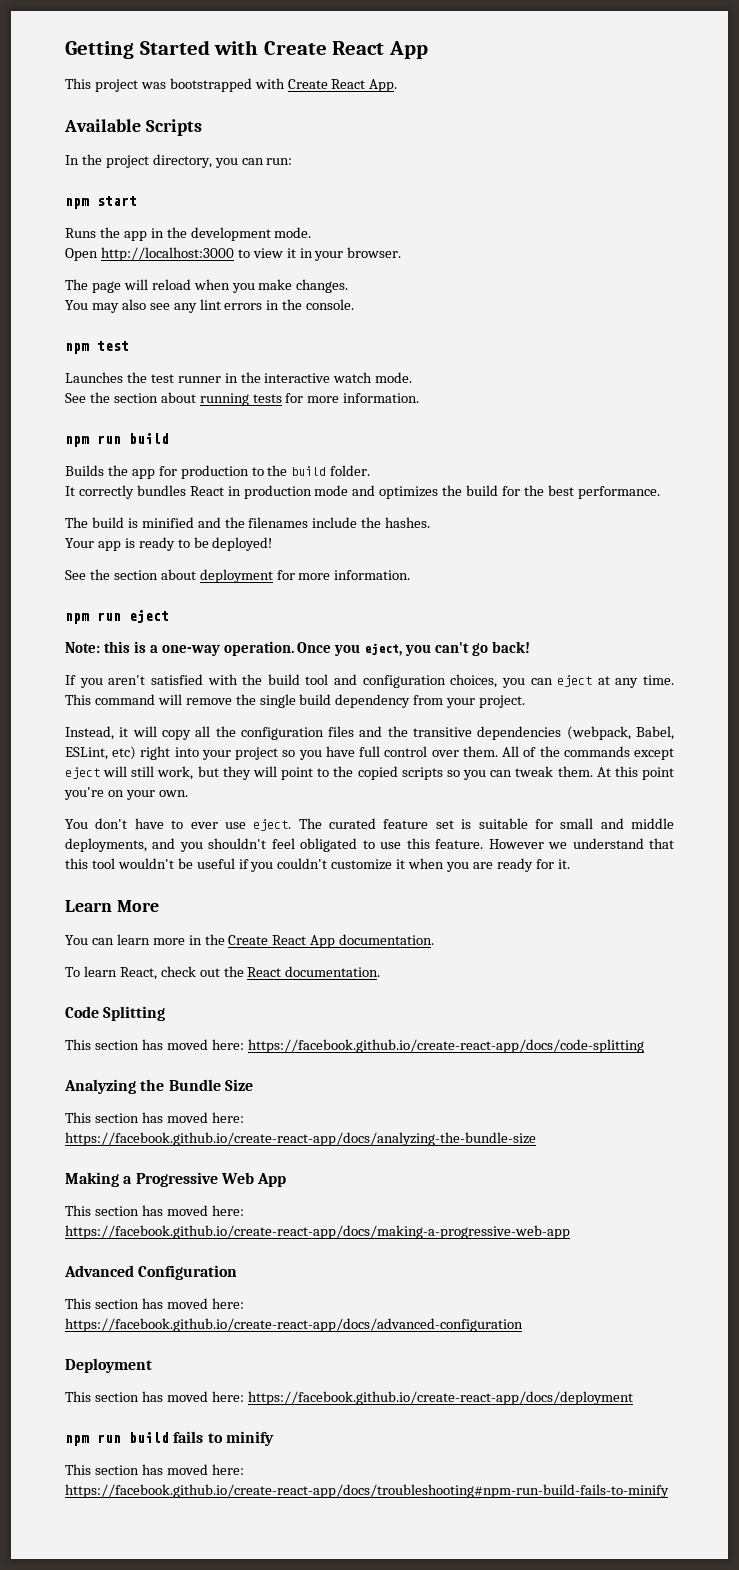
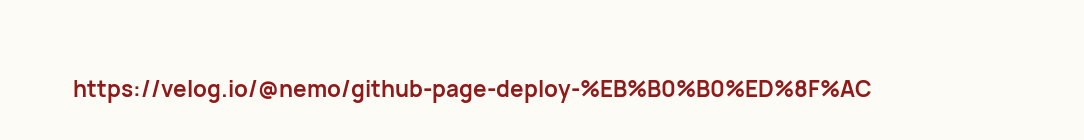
[65,40,428,59] [65,78,398,92] [64,119,202,136] [65,154,293,168] [65,196,137,209] [65,227,312,241] [65,247,402,261] [65,279,349,293] [65,299,355,313] [65,341,129,354] [65,372,413,383] [65,392,420,406] [65,433,169,447] [65,465,371,479] [65,485,660,499] [65,517,431,528] [65,537,273,551] [65,569,411,583] [65,610,169,624] [65,641,530,656] [65,674,674,688] [65,694,526,708] [65,726,675,740] [65,746,675,760] [65,766,674,780] [64,787,188,800] [65,818,674,831] [65,838,674,852] [65,858,570,872] [65,900,159,912] [65,934,435,948] [65,966,381,980] [65,1006,166,1021] [65,1039,644,1053] [64,1079,253,1094] [65,1112,244,1123] [65,1132,536,1146] [65,1172,287,1187] [65,1205,244,1216] [65,1225,570,1239] [64,1265,238,1280] [65,1298,244,1309] [65,1318,523,1332] [65,1358,152,1373] [65,1391,633,1405] [65,1431,274,1446] [65,1464,244,1475] [65,1484,669,1498] Getting Started with Create React App // This project was bootstrapped with Create React App. // Available Scripts // In the project directory, you can run: // npm start // Runs the app in the development mode. // Open http://localhost:3000 to view it in your browser. // The page will reload when you make changes. // You may also see any lint errors in the console. // npm test // Launches the test runner in the interactive watch mode. // See the section about running tests for more information. // npm run build // Builds the app for production to the build folder. // It correctly bundles React in production mode and optimizes the build for the best performance. // The build is minified and the filenames include the hashes. // Your app is ready to be deployed! // See the section about deployment for more information. // npm run eject // Note: this is a one-way operation. Once you eject, you can't go back! // If you aren't satisfied with the build tool and configuration choices, you can eject at any time. This command will remove the single build dependency from your project. // Instead, it will copy all the configuration files and the transitive dependencies (webpack, Babel, ESLint, etc) right into your project so you have full control over them. All of the commands except eject will still work, but they will point to the copied scripts so you can tweak them. At this point you're on your own. // You don't have to ever use eject. The curated feature set is suitable for small and middle deployments, and you shouldn't feel obligated to use this feature. However we understand that this tool wouldn't be useful if you couldn't customize it when you are ready for it. // Learn More // You can learn more in the Create React App documentation. // To learn React, check out the React documentation. // Code Splitting // This section has moved here: https://facebook.github.io/create-react-app/docs/code-splitting // Analyzing the Bundle Size // This section has moved here: https://facebook.github.io/create-react-app/docs/analyzing-the-bundle-size // Making a Progressive Web App // This section has moved here: https://facebook.github.io/create-react-app/docs/making-a-progressive-web-app // Advanced Configuration // This section has moved here: https://facebook.github.io/create-react-app/docs/advanced-configuration // Deployment // This section has moved here: https://facebook.github.io/create-react-app/docs/deployment // npm run build fails to minify // This section has moved here: https://facebook.github.io/create-react-app/docs/troubleshooting#npm-run-build-fails-to-minify -> [73,80,872,103] https://velog.io/@nemo/github-page-deploy-%EB%B0%B0%ED%8F%AC

